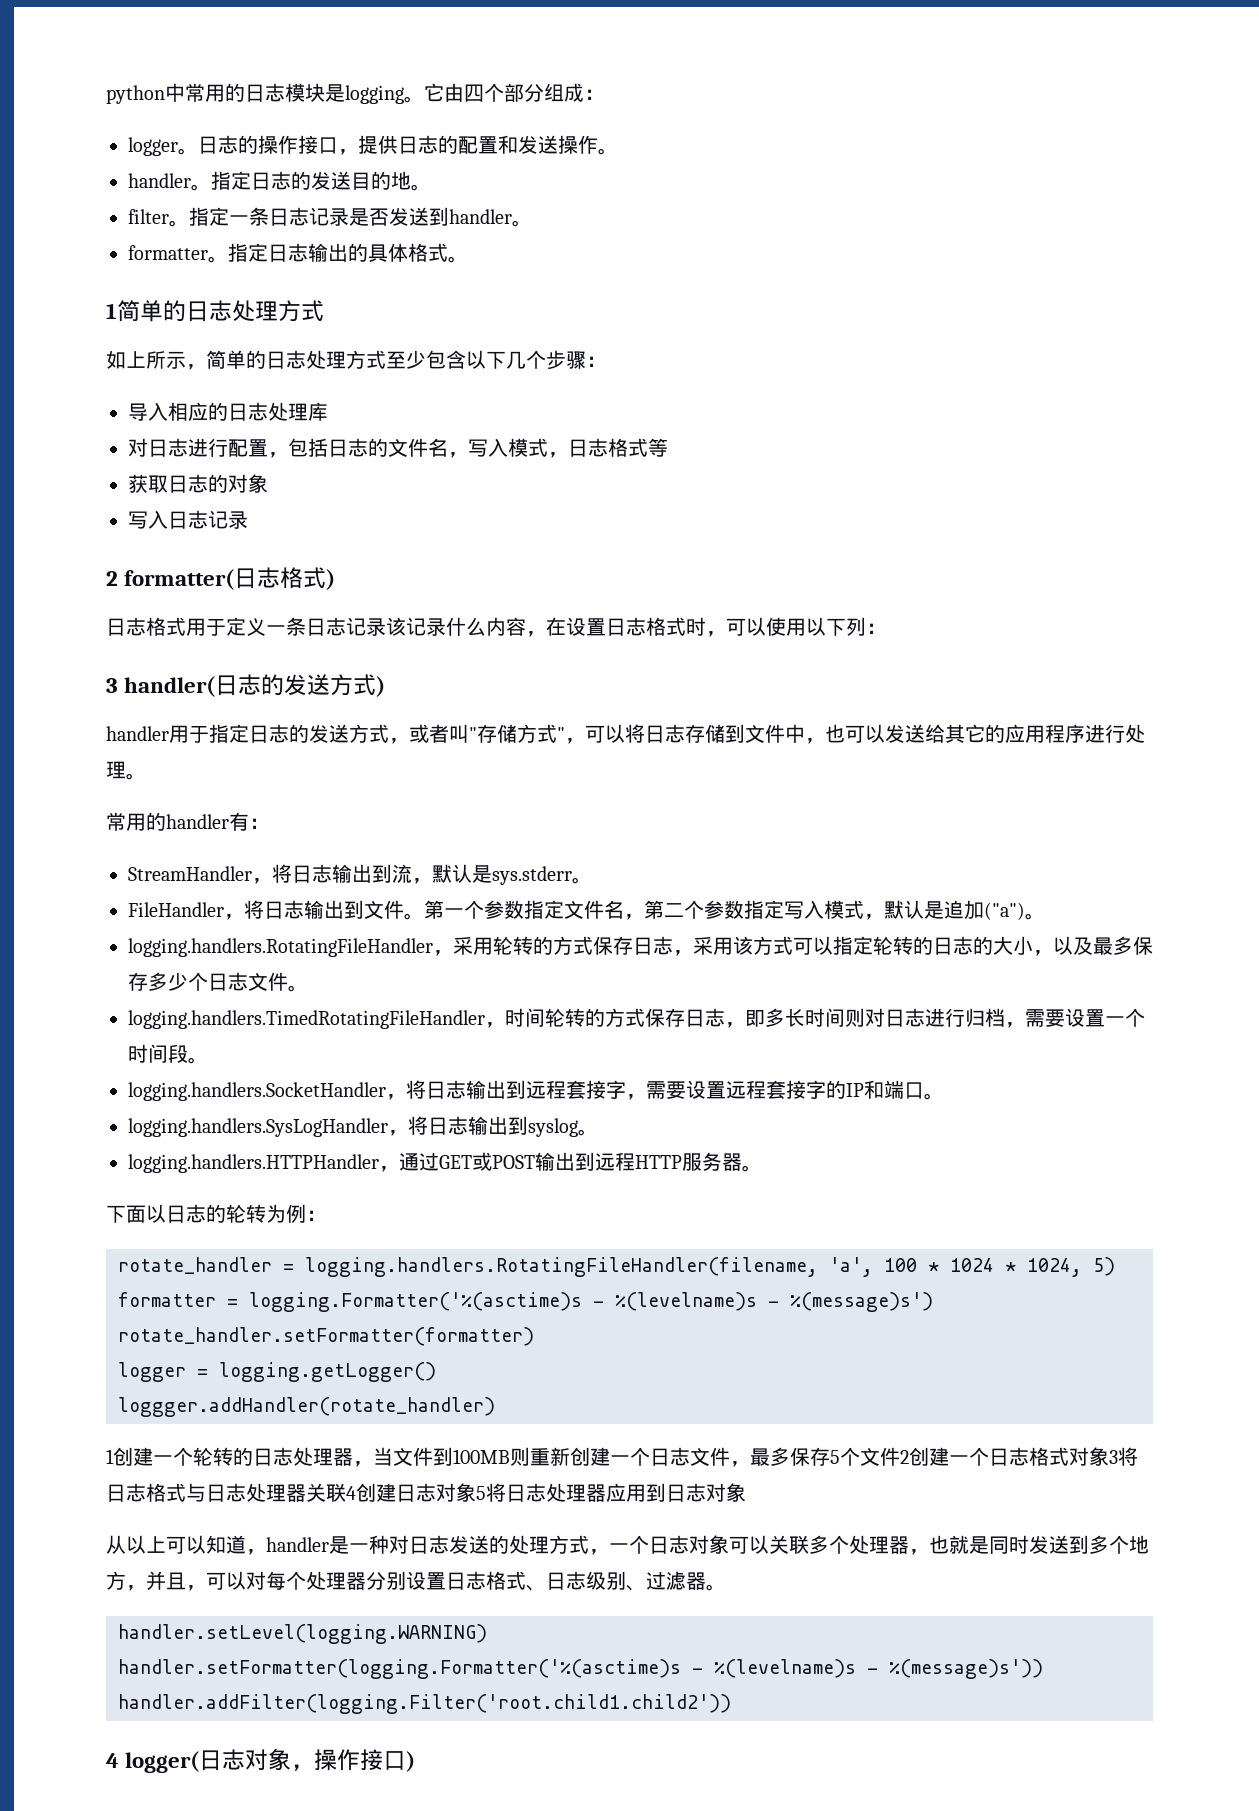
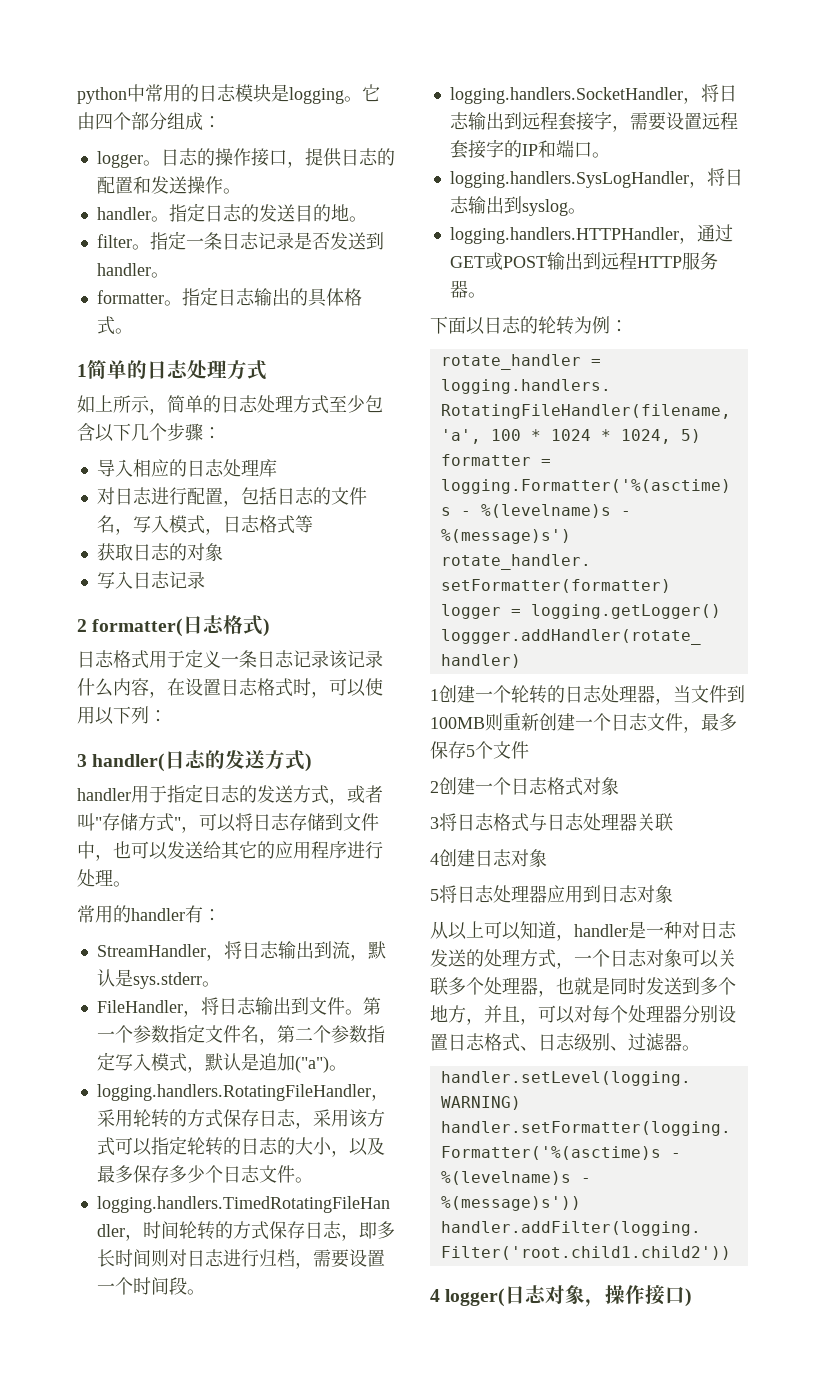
(900, 1456) none -> (529, 750) //
(1109, 1456) none -> (619, 786) //
(346, 1492) none -> (673, 822) //
(476, 1492) none -> (547, 858) //

